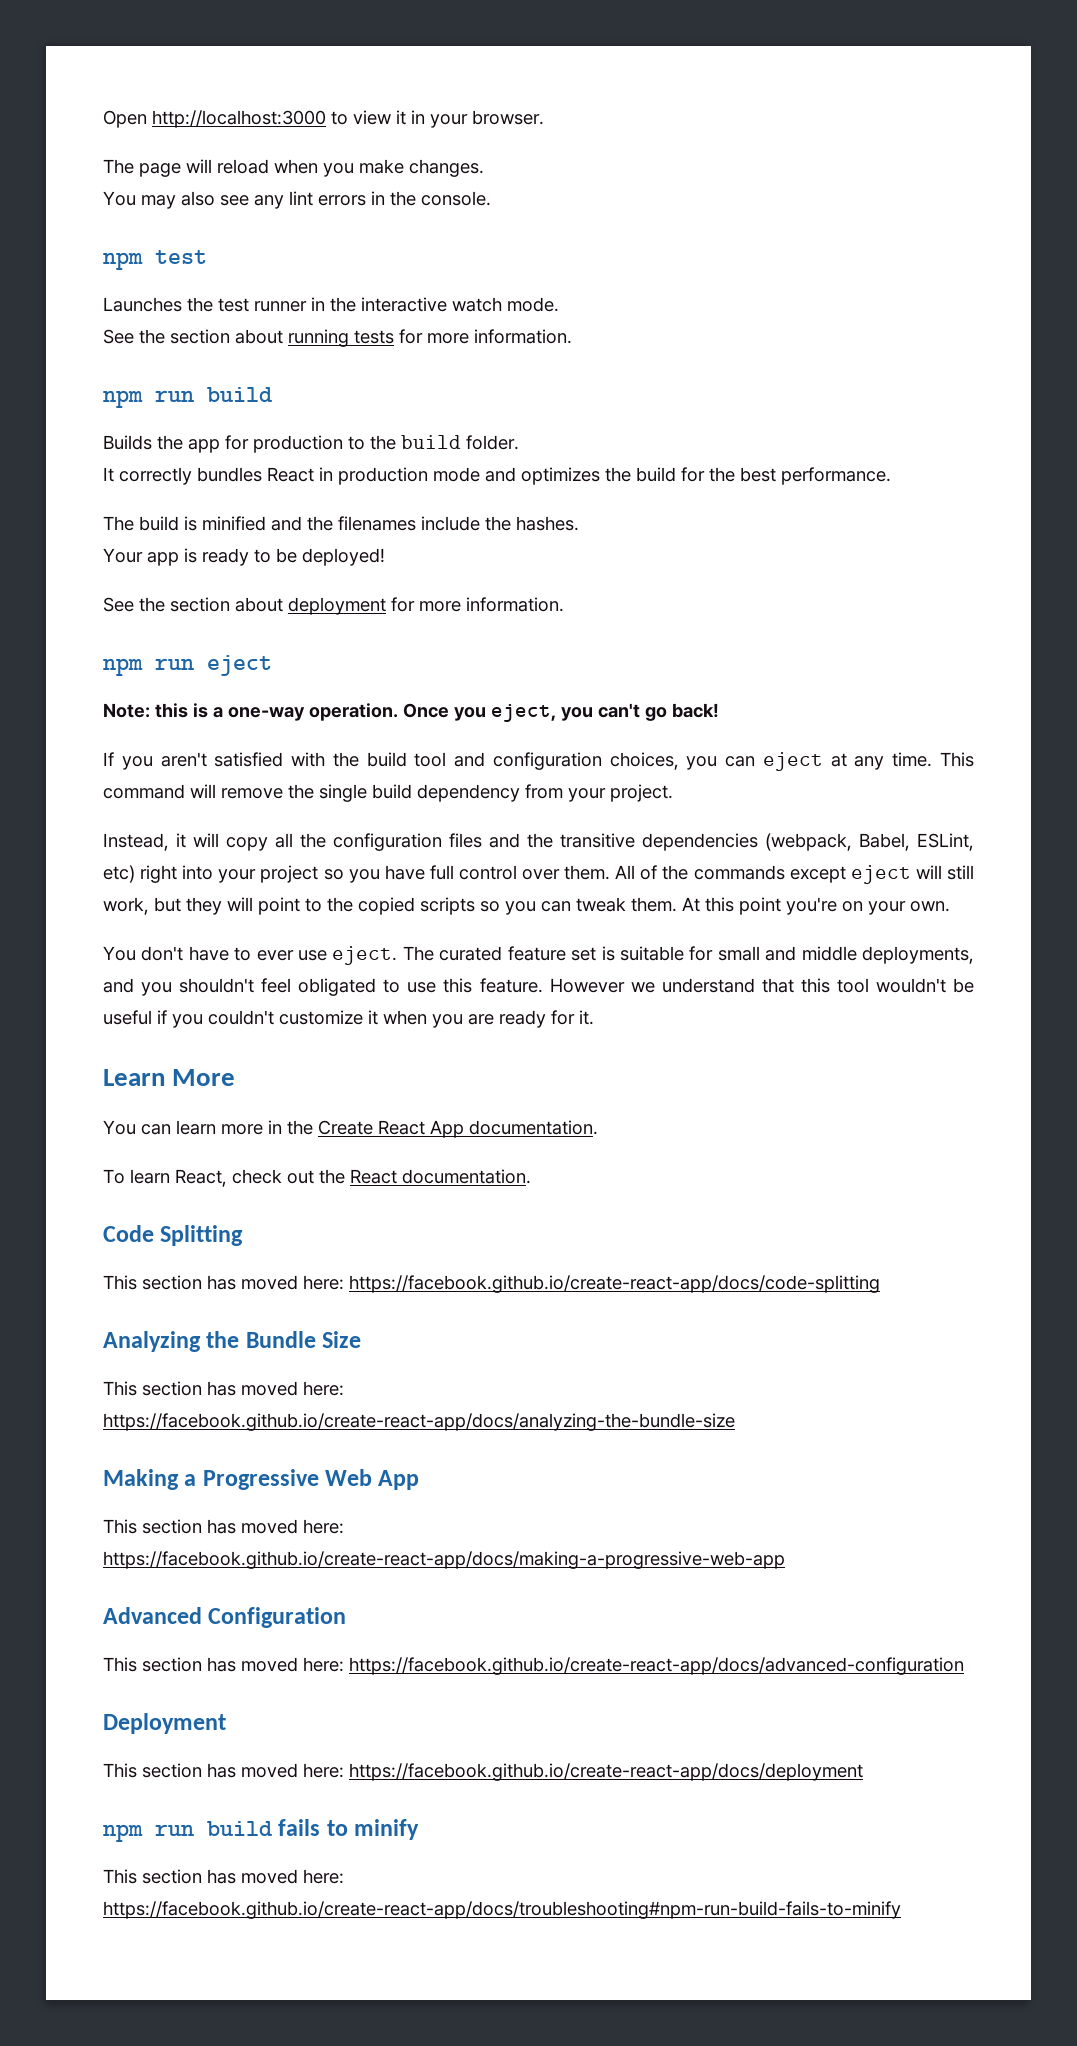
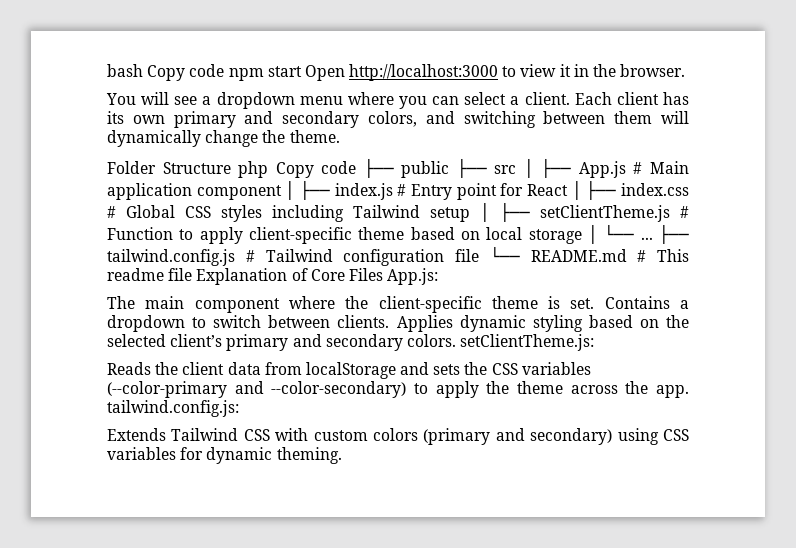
(103, 119) none -> [107,64,302,81] bash Copy code npm start
[430,114,468,128] your -> [593,64,617,77] the
[103,159,484,177] [103,191,491,209] [103,250,207,270] [103,297,559,312] [103,329,572,347] [103,387,273,408] [103,435,519,453] [103,467,891,485] [103,516,579,531] [103,548,385,566] [103,597,564,615] [103,655,272,676] [103,703,719,722] [103,752,974,771] [103,784,673,802] [103,833,974,851] [103,865,974,884] [103,897,950,915] [103,946,974,965] [103,978,974,996] [103,1010,594,1028] [103,1069,236,1086] [103,1120,598,1138] [103,1169,531,1187] [103,1225,244,1246] [103,1275,880,1293] [103,1331,362,1352] [103,1381,344,1396] [103,1413,735,1431] [103,1469,420,1490] [103,1519,344,1534] [103,1551,785,1569] [103,1607,347,1628] [103,1657,964,1675] [103,1713,226,1734] [103,1763,863,1781] [103,1819,420,1842] [103,1869,344,1884] [103,1901,901,1919] The page will reload when you make changes. // You may also see any lint errors in the console. // npm test // Launches the test runner in the interactive watch mode. // See the section about running tests for more information. // npm run build // Builds the app for production to the build folder. // It correctly bundles React in production mode and optimizes the build for the best performance. // The build is minified and the filenames include the hashes. // Your app is ready to be deployed! // See the section about deployment for more information. // npm run eject // Note: this is a one-way operation. Once you eject, you can't go back! // If you aren't satisfied with the build tool and configuration choices, you can eject at any time. This command will remove the single build dependency from your project. // Instead, it will copy all the configuration files and the transitive dependencies (webpack, Babel, ESLint, etc) right into your project so you have full control over them. All of the commands except eject will still work, but they will point to the copied scripts so you can tweak them. At this point you're on your own. // You don't have to ever use eject. The curated feature set is suitable for small and middle deployments, and you shouldn't feel obligated to use this feature. However we understand that this tool wouldn't be useful if you couldn't customize it when you are ready for it. // Learn More // You can learn more in the Create React App documentation. // To learn React, check out the React documentation. // Code Splitting // This section has moved here: https://facebook.github.io/create-react-app/docs/code-splitting // Analyzing the Bundle Size // This section has moved here: https://facebook.github.io/create-react-app/docs/analyzing-the-bundle-size // Making a Progressive Web App // This section has moved here: https://facebook.github.io/create-react-app/docs/making-a-progressive-web-app // Advanced Configuration // This section has moved here: https://facebook.github.io/create-react-app/docs/advanced-configuration // Deployment // This section has moved here: https://facebook.github.io/create-react-app/docs/deployment // npm run build fails to minify // This section has moved here: https://facebook.github.io/create-react-app/docs/troubleshooting#npm-run-build-fails-to-minify -> [106,92,690,109] [107,111,689,128] [107,130,340,147] [107,158,690,178] [107,180,690,200] [107,202,689,222] [107,224,689,244] [107,246,689,266] [107,268,439,285] [107,296,689,313] [107,315,690,332] [107,334,595,351] [107,362,591,379] [107,381,690,398] [107,400,239,417] [107,428,689,445] [107,447,342,464] You will see a dropdown menu where you can select a client. Each client has its own primary and secondary colors, and switching between them will dynamically change the theme. // Folder Structure php Copy code ├── public ├── src │ ├── App.js # Main application component │ ├── index.js # Entry point for React │ ├── index.css # Global CSS styles including Tailwind setup │ ├── setClientTheme.js # Function to apply client-specific theme based on local storage │ └── ... ├── tailwind.config.js # Tailwind configuration file └── README.md # This readme file Explanation of Core Files App.js: // The main component where the client-specific theme is set. Contains a dropdown to switch between clients. Applies dynamic styling based on the selected client’s primary and secondary colors. setClientTheme.js: // Reads the client data from localStorage and sets the CSS variables (--color-primary and --color-secondary) to apply the theme across the app. tailwind.config.js: // Extends Tailwind CSS with custom colors (primary and secondary) using CSS variables for dynamic theming.

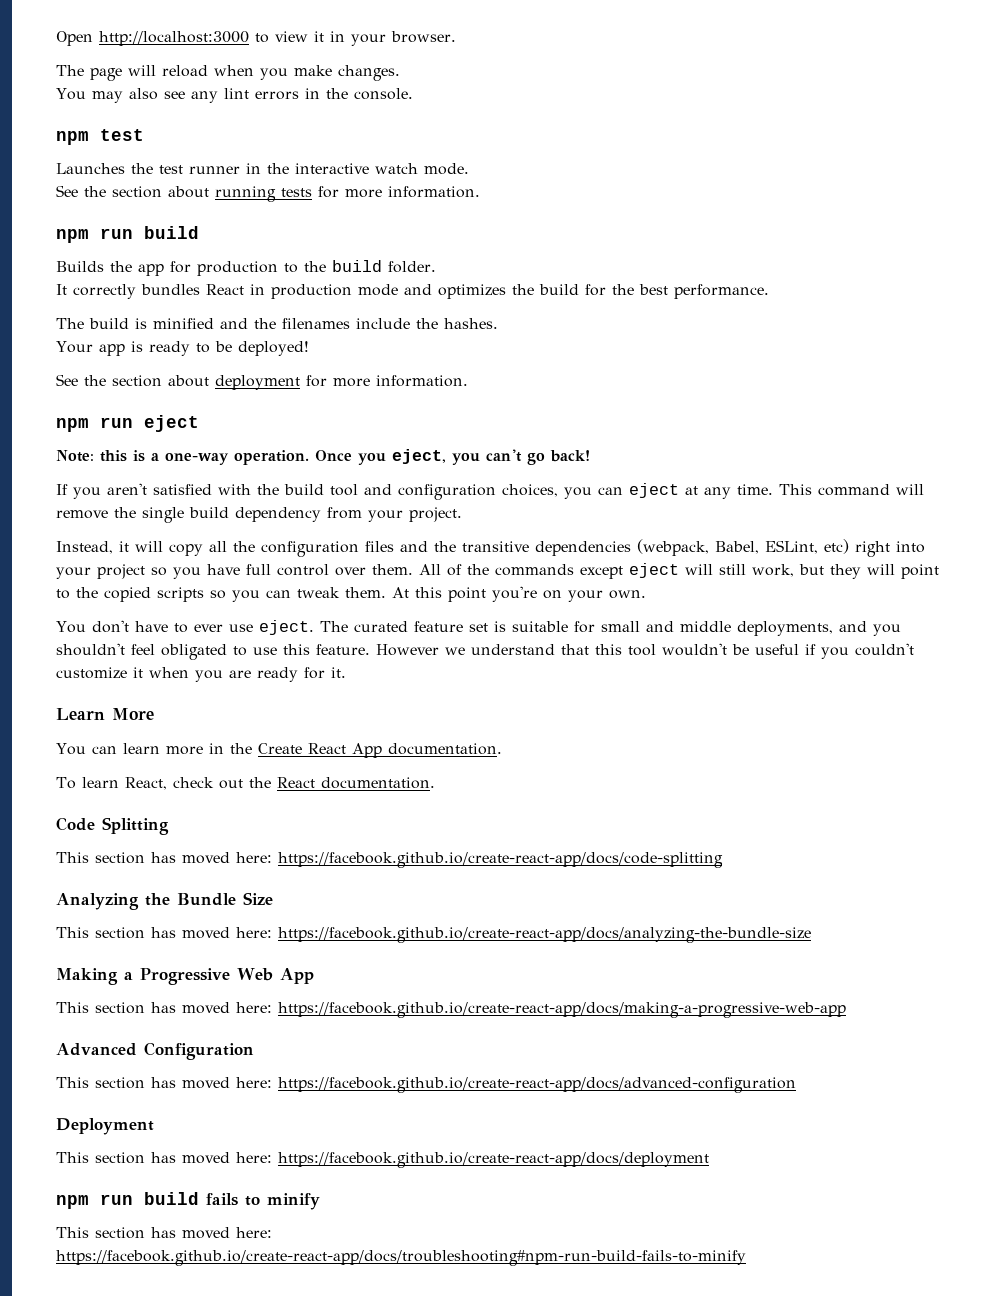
[107,64,302,81] bash Copy code npm start -> (56, 38) none
[593,64,617,77] the -> [351,34,386,46] your
[106,92,690,109] [107,111,689,128] [107,130,340,147] [107,158,690,178] [107,180,690,200] [107,202,689,222] [107,224,689,244] [107,246,689,266] [107,268,439,285] [107,296,689,313] [107,315,690,332] [107,334,595,351] [107,362,591,379] [107,381,690,398] [107,400,239,417] [107,428,689,445] [107,447,342,464] You will see a dropdown menu where you can select a client. Each client has its own primary and secondary colors, and switching between them will dynamically change the theme. // Folder Structure php Copy code ├── public ├── src │ ├── App.js # Main application component │ ├── index.js # Entry point for React │ ├── index.css # Global CSS styles including Tailwind setup │ ├── setClientTheme.js # Function to apply client-specific theme based on local storage │ └── ... ├── tailwind.config.js # Tailwind configuration file └── README.md # This readme file Explanation of Core Files App.js: // The main component where the client-specific theme is set. Contains a dropdown to switch between clients. Applies dynamic styling based on the selected client’s primary and secondary colors. setClientTheme.js: // Reads the client data from localStorage and sets the CSS variables (--color-primary and --color-secondary) to apply the theme across the app. tailwind.config.js: // Extends Tailwind CSS with custom colors (primary and secondary) using CSS variables for dynamic theming. -> [56,65,400,81] [56,88,413,103] [56,129,144,145] [56,163,469,175] [56,185,480,202] [56,226,199,243] [56,260,436,276] [56,284,769,299] [56,318,498,329] [56,341,309,356] [56,374,468,390] [56,415,199,432] [56,449,590,465] [56,483,924,500] [56,507,462,523] [56,539,925,557] [56,563,939,579] [56,586,646,602] [56,620,901,636] [56,643,914,660] [56,667,346,682] [56,708,154,720] [56,743,502,758] [56,777,435,790] [56,817,169,835] [56,852,723,868] [56,892,273,910] [56,927,811,943] [56,968,314,985] [56,1002,846,1018] [56,1042,254,1060] [56,1077,796,1093] [56,1118,154,1135] [56,1152,709,1168] [56,1192,320,1210] [56,1227,272,1239] [56,1250,746,1266] The page will reload when you make changes. // You may also see any lint errors in the console. // npm test // Launches the test runner in the interactive watch mode. // See the section about running tests for more information. // npm run build // Builds the app for production to the build folder. // It correctly bundles React in production mode and optimizes the build for the best performance. // The build is minified and the filenames include the hashes. // Your app is ready to be deployed! // See the section about deployment for more information. // npm run eject // Note: this is a one-way operation. Once you eject, you can't go back! // If you aren't satisfied with the build tool and configuration choices, you can eject at any time. This command will remove the single build dependency from your project. // Instead, it will copy all the configuration files and the transitive dependencies (webpack, Babel, ESLint, etc) right into your project so you have full control over them. All of the commands except eject will still work, but they will point to the copied scripts so you can tweak them. At this point you're on your own. // You don't have to ever use eject. The curated feature set is suitable for small and middle deployments, and you shouldn't feel obligated to use this feature. However we understand that this tool wouldn't be useful if you couldn't customize it when you are ready for it. // Learn More // You can learn more in the Create React App documentation. // To learn React, check out the React documentation. // Code Splitting // This section has moved here: https://facebook.github.io/create-react-app/docs/code-splitting // Analyzing the Bundle Size // This section has moved here: https://facebook.github.io/create-react-app/docs/analyzing-the-bundle-size // Making a Progressive Web App // This section has moved here: https://facebook.github.io/create-react-app/docs/making-a-progressive-web-app // Advanced Configuration // This section has moved here: https://facebook.github.io/create-react-app/docs/advanced-configuration // Deployment // This section has moved here: https://facebook.github.io/create-react-app/docs/deployment // npm run build fails to minify // This section has moved here: https://facebook.github.io/create-react-app/docs/troubleshooting#npm-run-build-fails-to-minify

